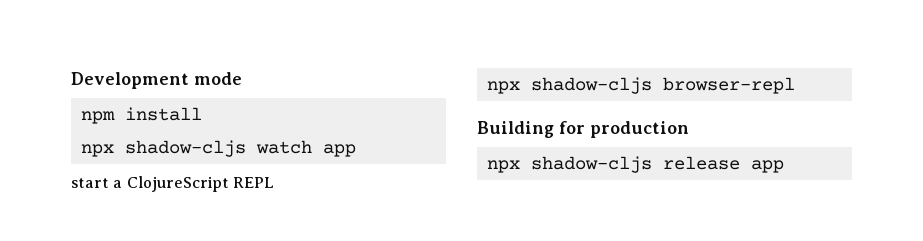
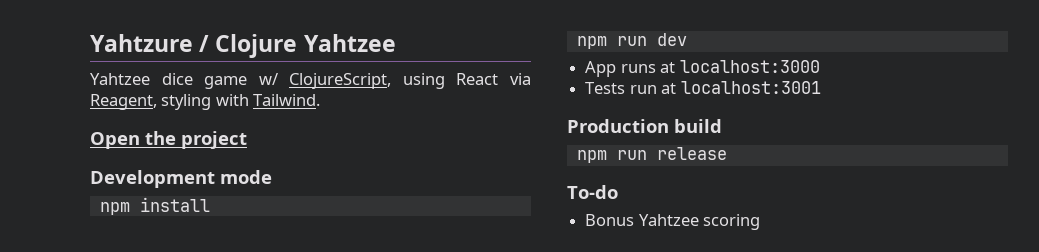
[71,72,242,89] [80,107,202,124] [80,140,356,157] [71,176,274,192] [486,77,795,94] [477,121,689,138] [486,156,784,173] Development mode // npm install // npx shadow-cljs watch app // start a ClojureScript REPL // npx shadow-cljs browser-repl // Building for production // npx shadow-cljs release app -> [90,34,396,58] [90,73,531,89] [90,94,321,110] [90,131,247,149] [90,170,272,188] [99,197,210,215] [576,33,687,49] [585,60,820,77] [585,81,821,94] [567,119,722,133] [576,147,727,163] [567,185,618,199] [585,214,761,230] Yahtzure / Clojure Yahtzee // Yahtzee dice game w/ ClojureScript, using React via Reagent, styling with Tailwind. // Open the project // Development mode // npm install // npm run dev // App runs at localhost:3000 // Tests run at localhost:3001 // Production build // npm run release // To-do // Bonus Yahtzee scoring

